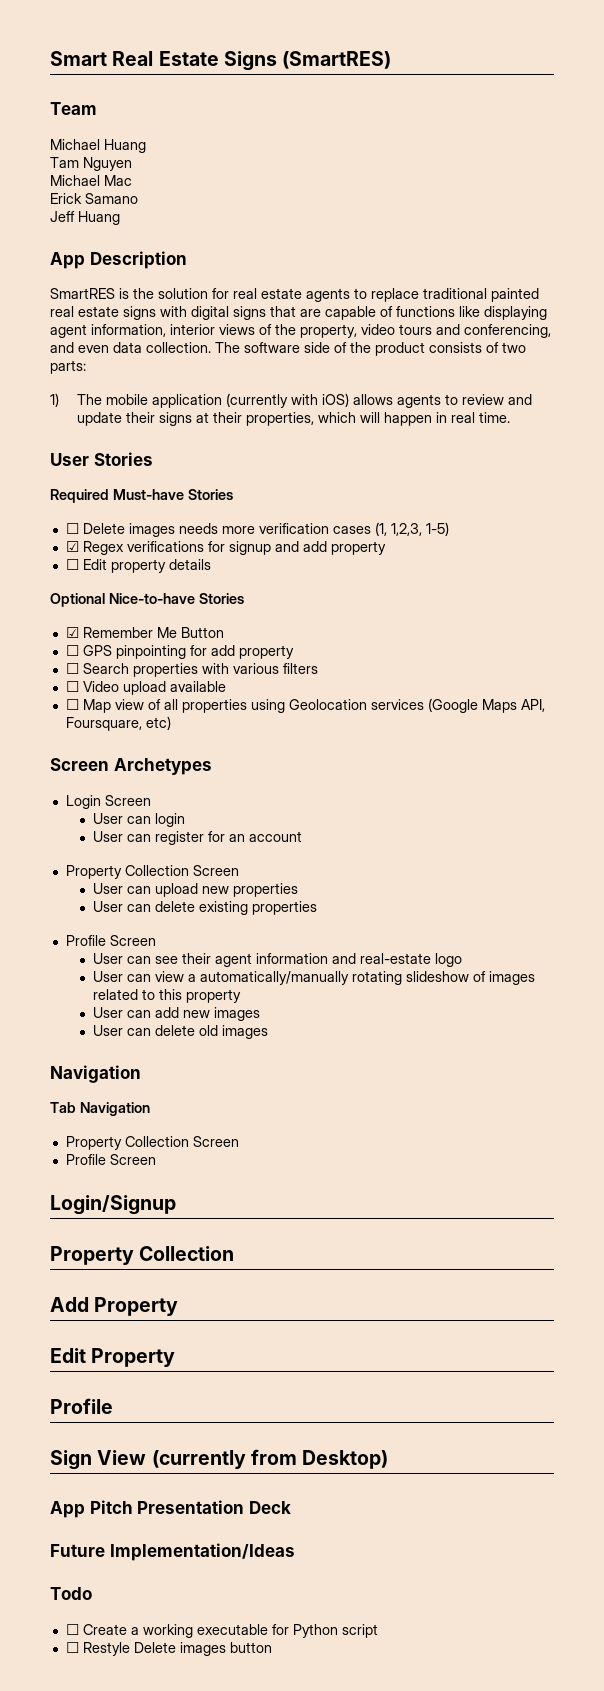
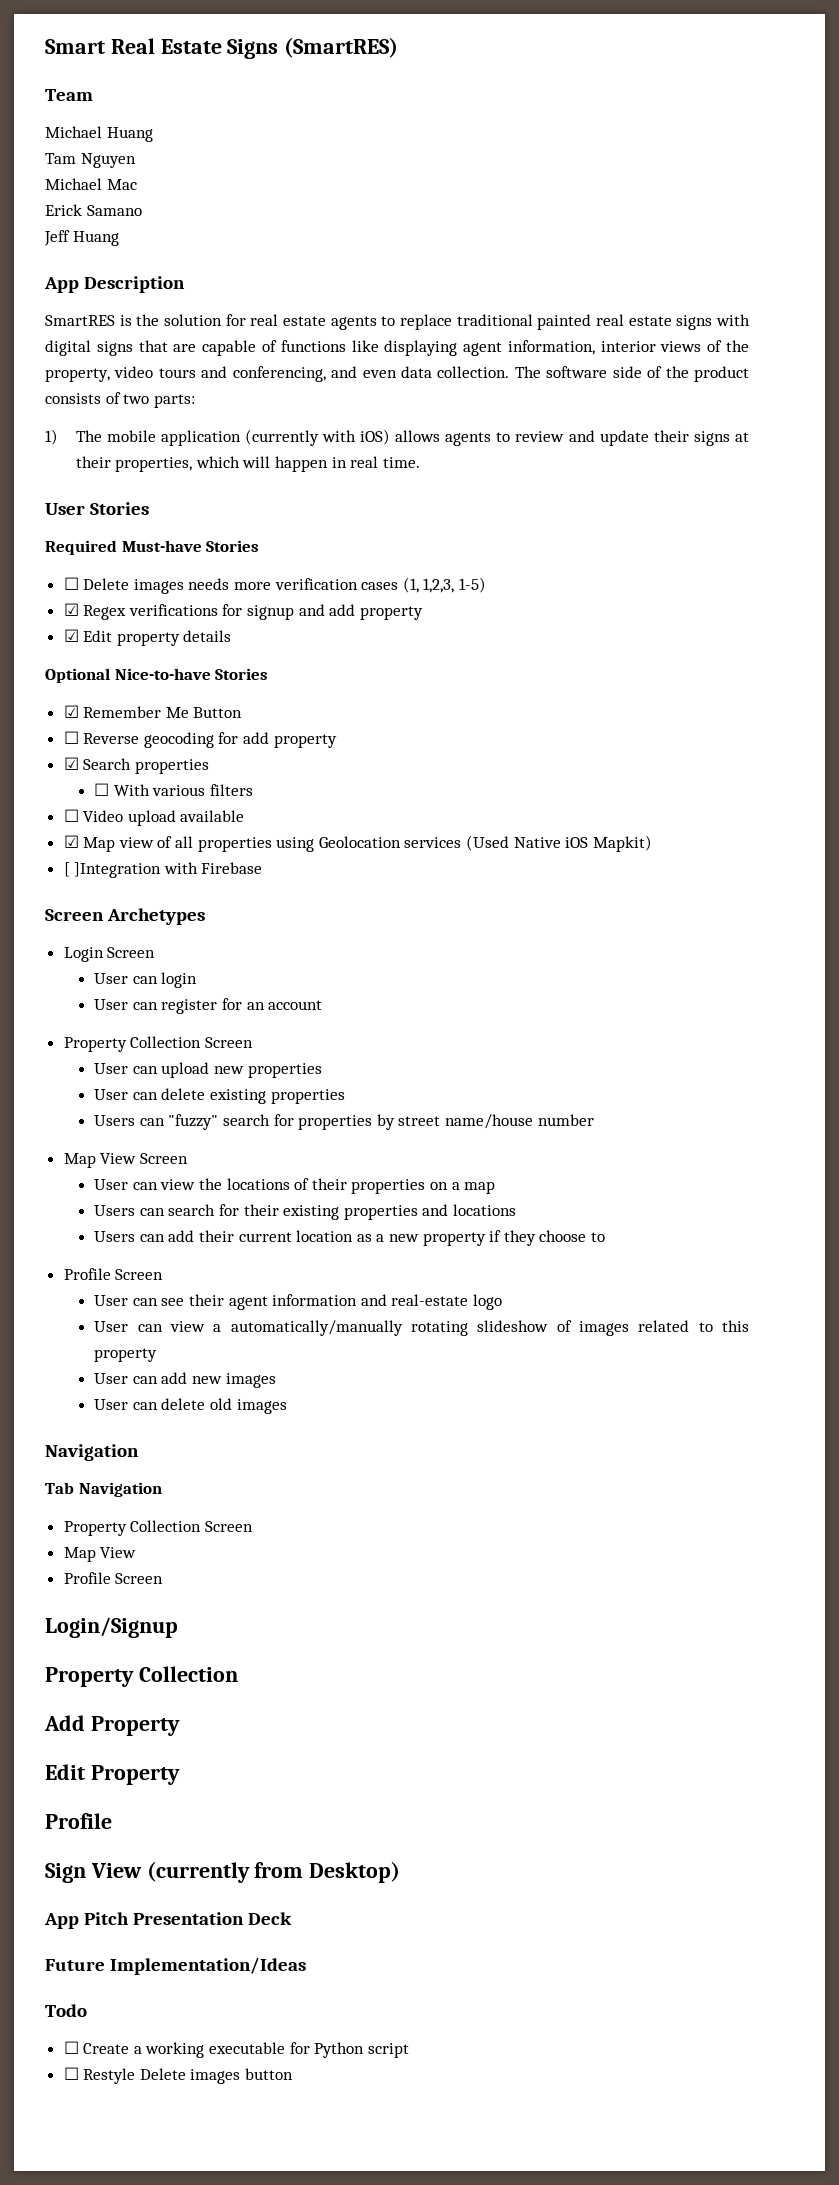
[65,559,79,570] ☐ -> [63,629,79,642] ☑
[82,645,186,659] GPS pinpointing -> [83,732,214,748] Reverse geocoding
[65,663,79,674] ☐ -> [63,757,79,770] ☑
[201,663,229,674] with -> [94,783,150,796] // ☐ With
[65,699,79,710] ☐ -> [63,835,79,848] ☑
[427,698,545,713] [65,716,171,731] (Google Maps API, Foursquare, etc) -> [466,835,652,852] [63,862,263,878] (Used Native iOS Mapkit) // [ ]Integration with Firebase
(317, 908) none -> [94,1114,594,1130] [63,1153,188,1168] [94,1178,496,1194] [94,1204,516,1220] [94,1230,605,1246] // Users can "fuzzy" search for properties by street name/house number // Map View Screen // User can view the locations of their properties on a map // Users can search for their existing properties and locations // Users can add their current location as a new property if they choose to
(239, 1141) none -> [63,1547,137,1562] // Map View

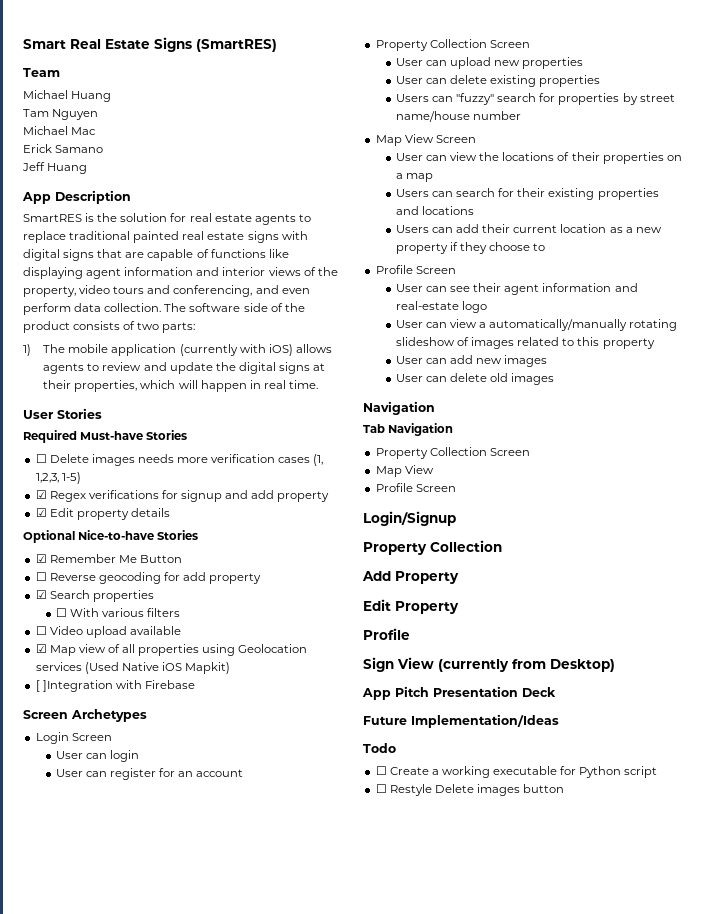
[507,340,595,355] information, -> [124,267,220,276] information and
(397, 374) none -> [23,303,71,315] perform
[653,430,689,442] their -> [215,362,276,374] the digital

